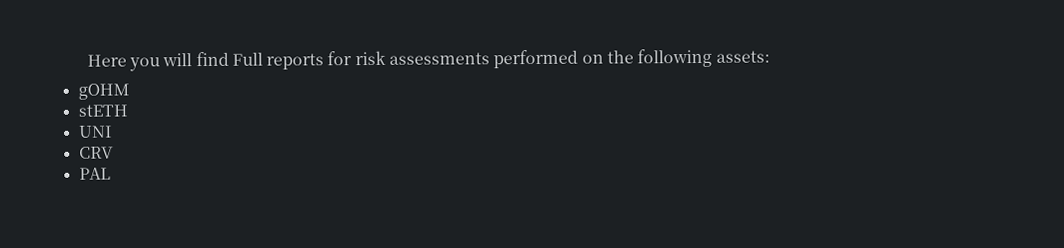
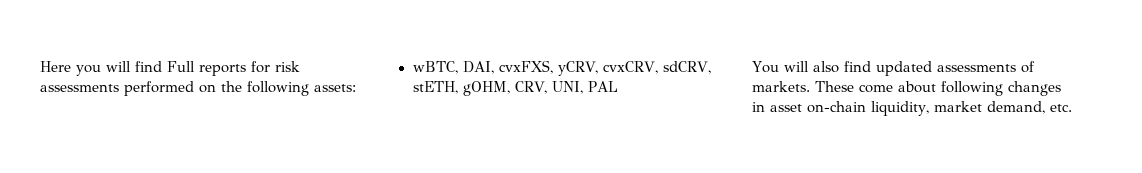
[77,83,130,100] [77,104,128,117] [78,125,112,138] [78,146,114,159] [78,167,111,180] gOHM // stETH // UNI // CRV // PAL -> [412,60,712,76] [412,81,619,96] [752,61,1035,76] [752,81,1061,96] [752,101,1072,116] wBTC, DAI, cvxFXS, yCRV, cvxCRV, sdCRV, stETH, gOHM, CRV, UNI, PAL // You will also find updated assessments of markets. These come about following changes in asset on-chain liquidity, market demand, etc.

